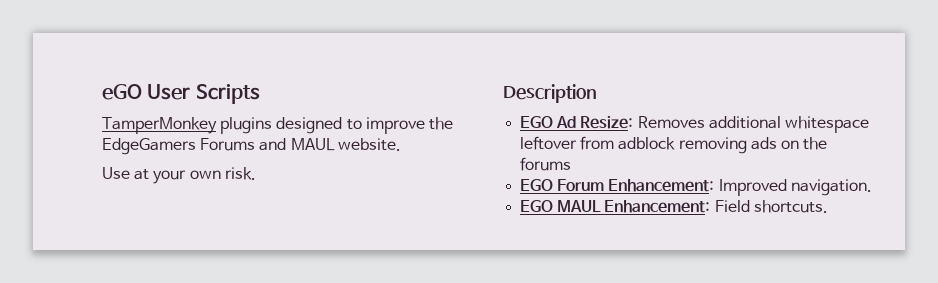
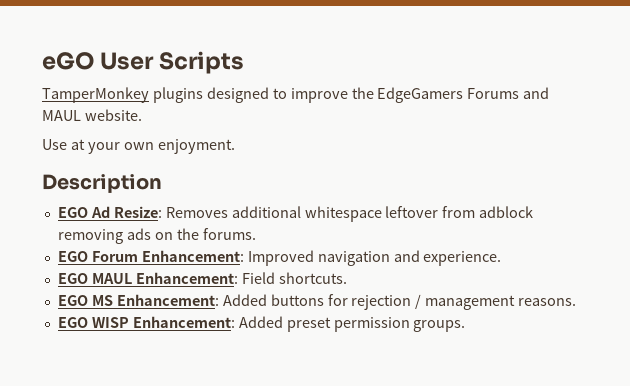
[224,167,256,180] risk. -> [157,139,235,154] enjoyment.
[520,157,572,171] forums -> [202,228,256,240] forums.
[790,179,872,196] navigation. -> [317,250,502,266] navigation and experience.
(828, 206) none -> [57,294,577,310] [57,316,466,332] // EGO MS Enhancement: Added buttons for rejection / management reasons. // EGO WISP Enhancement: Added preset permission groups.

